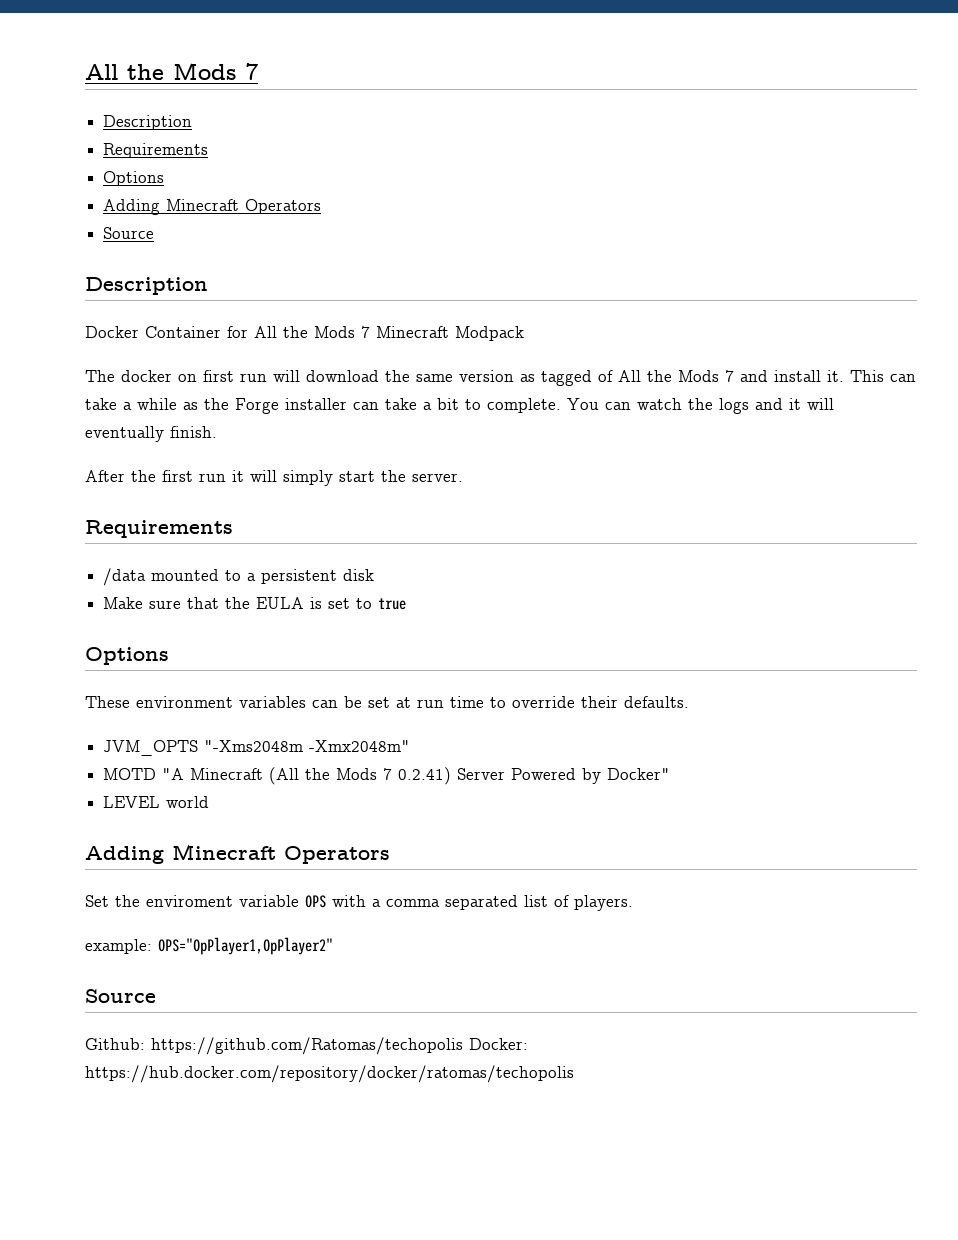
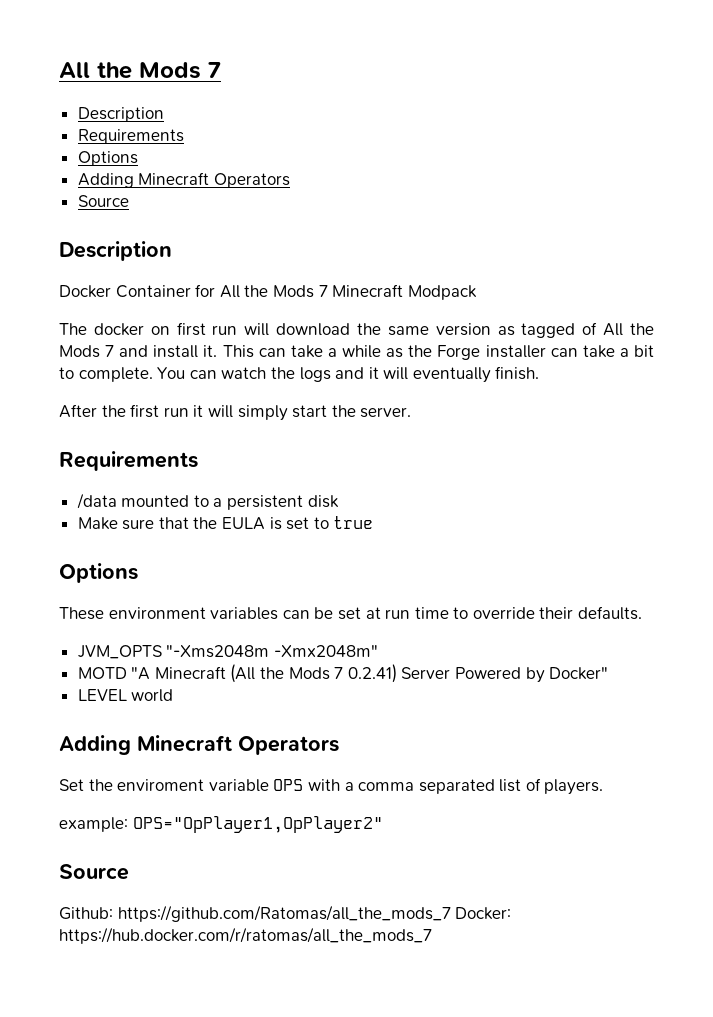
[151,1037,528,1055] [85,1065,574,1083] https://github.com/Ratomas/techopolis Docker: https://hub.docker.com/repository/docker/ratomas/techopolis -> [117,905,512,922] [59,927,432,944] https://github.com/Ratomas/all_the_mods_7 Docker: https://hub.docker.com/r/ratomas/all_the_mods_7

